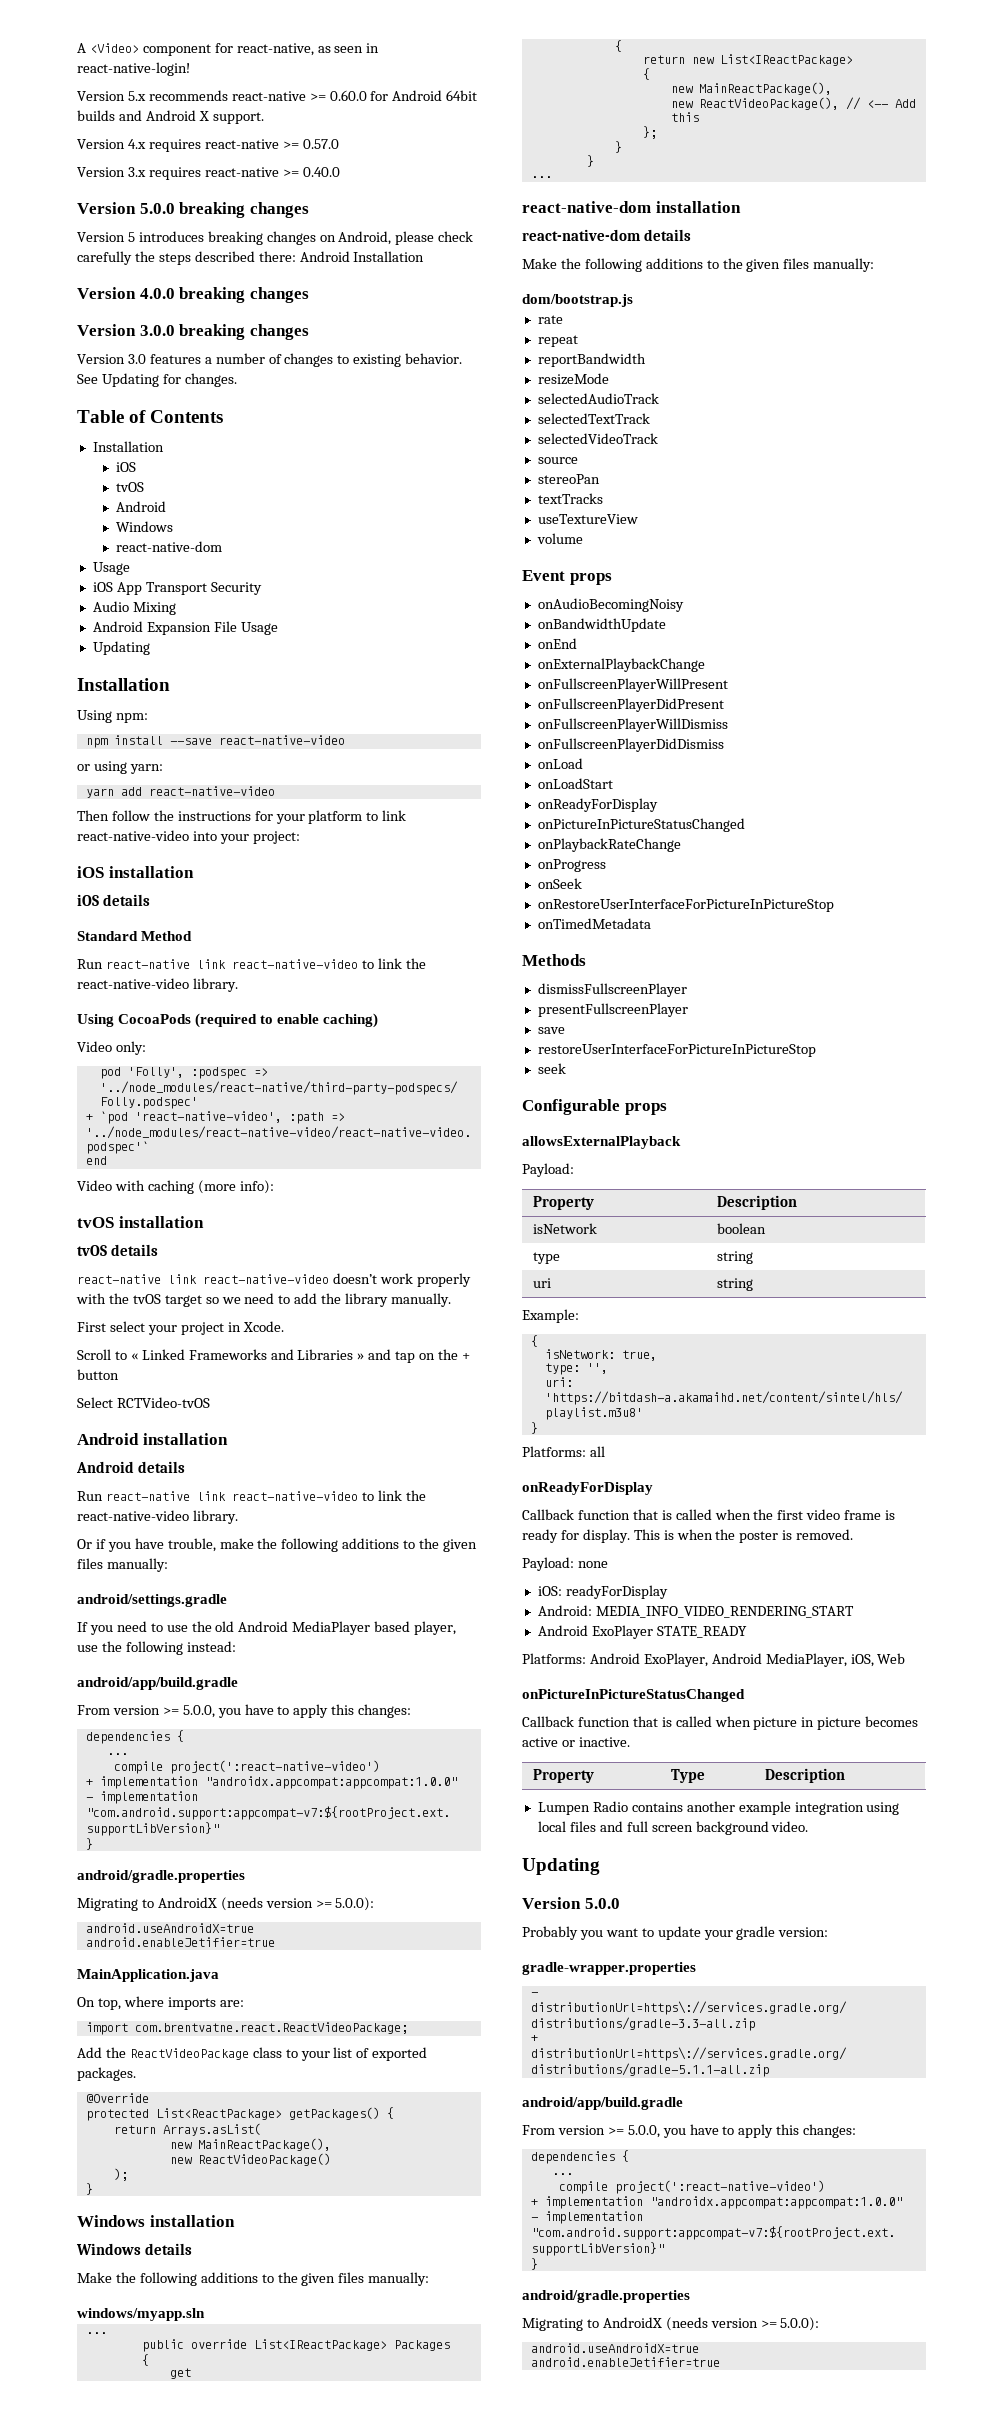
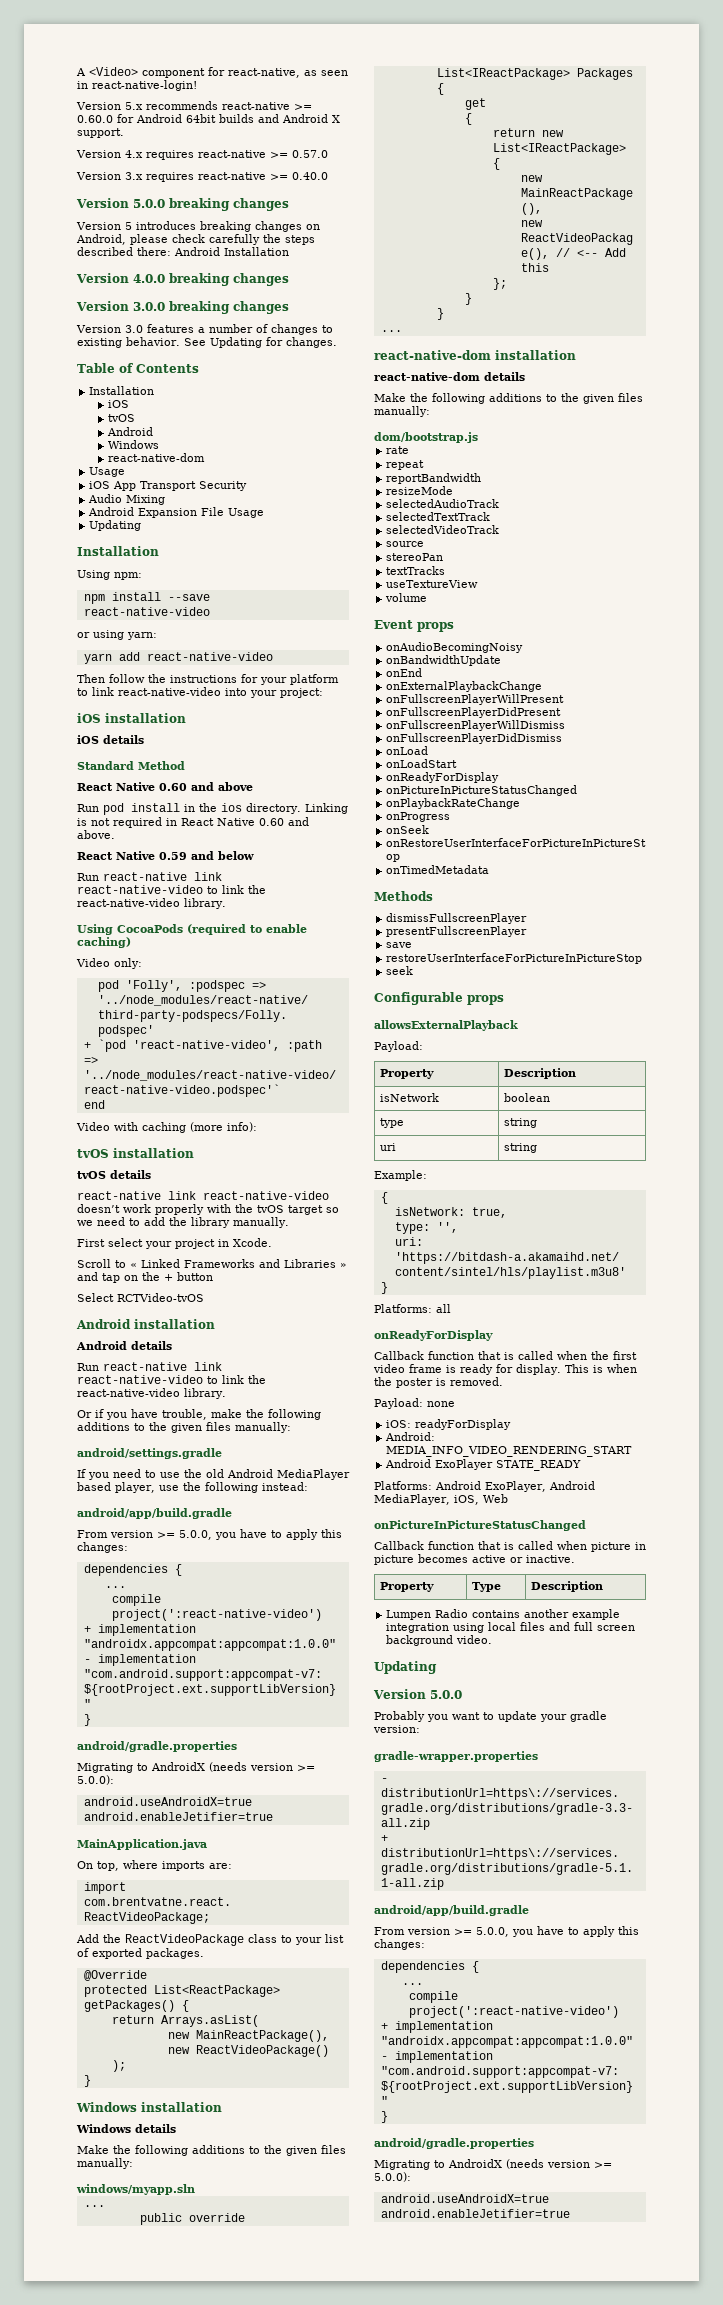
(193, 936) none -> [77,782,253,791] [77,803,348,815] [77,817,309,828] [77,830,115,839] [77,851,254,860] // React Native 0.60 and above // Run pod install in the ios directory. Linking is not required in React Native 0.60 and above. // React Native 0.59 and below

